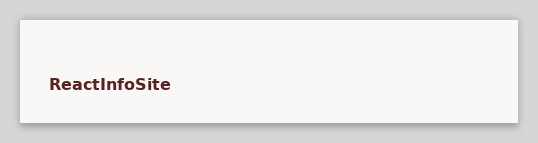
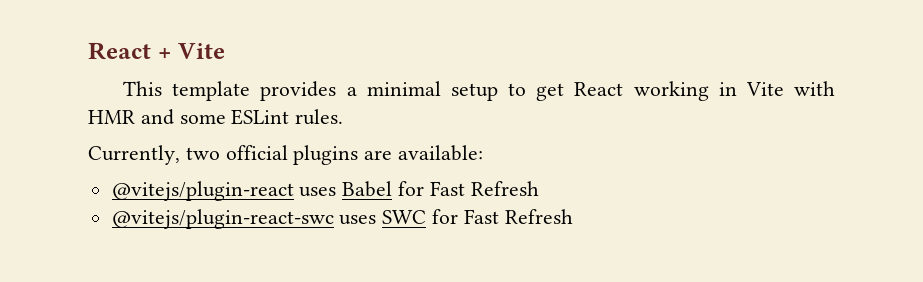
[49,78,171,90] ReactInfoSite -> [88,42,225,60] [122,81,836,101] [88,109,344,125] [88,145,484,165] [111,181,539,201] [111,209,573,229] React + Vite // This template provides a minimal setup to get React working in Vite with HMR and some ESLint rules. // Currently, two official plugins are available: // @vitejs/plugin-react uses Babel for Fast Refresh // @vitejs/plugin-react-swc uses SWC for Fast Refresh

